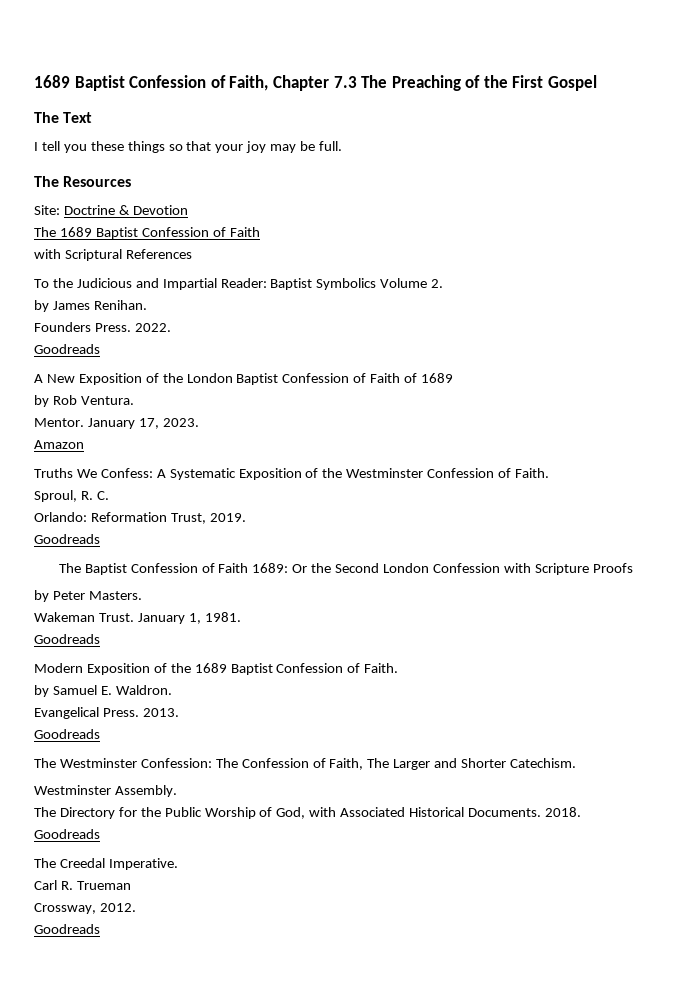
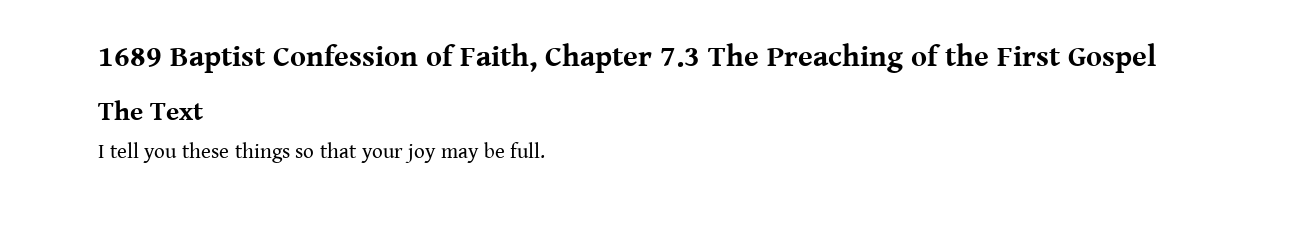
[34,176,132,187] [34,205,188,215] [34,227,260,239] [34,249,192,261] [34,278,444,290] [34,300,147,312] [34,322,171,332] [34,344,100,354] [34,373,454,385] [34,395,134,407] [34,418,199,429] [34,440,84,449] [34,468,550,480] [34,490,109,502] [34,512,246,524] [34,534,100,544] [58,563,633,575] [34,590,142,602] [34,612,241,624] [34,634,100,644] [34,663,399,675] [34,685,172,697] [34,707,179,719] [34,729,100,739] [34,758,577,770] [34,785,177,797] [34,807,581,819] [34,829,100,839] [34,858,178,870] [34,880,131,890] [34,903,136,914] [34,924,100,934] // The Resources // Site: Doctrine & Devotion // The 1689 Baptist Confession of Faith // with Scriptural References // To the Judicious and Impartial Reader: Baptist Symbolics Volume 2. // by James Renihan. // Founders Press. 2022. // Goodreads // A New Exposition of the London Baptist Confession of Faith of 1689 // by Rob Ventura. // Mentor. January 17, 2023. // Amazon // Truths We Confess: A Systematic Exposition of the Westminster Confession of Faith. // Sproul, R. C. // Orlando: Reformation Trust, 2019. // Goodreads // The Baptist Confession of Faith 1689: Or the Second London Confession with Scripture Proofs // by Peter Masters. // Wakeman Trust. January 1, 1981. // Goodreads // Modern Exposition of the 1689 Baptist Confession of Faith. // by Samuel E. Waldron. // Evangelical Press. 2013. // Goodreads // The Westminster Confession: The Confession of Faith, The Larger and Shorter Catechism. // Westminster Assembly. // The Directory for the Public Worship of God, with Associated Historical Documents. 2018. // Goodreads // The Creedal Imperative. // Carl R. Trueman // Crossway, 2012. // Goodreads -> (546, 150) none

